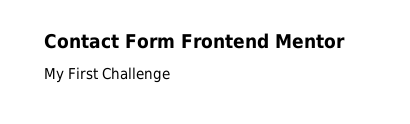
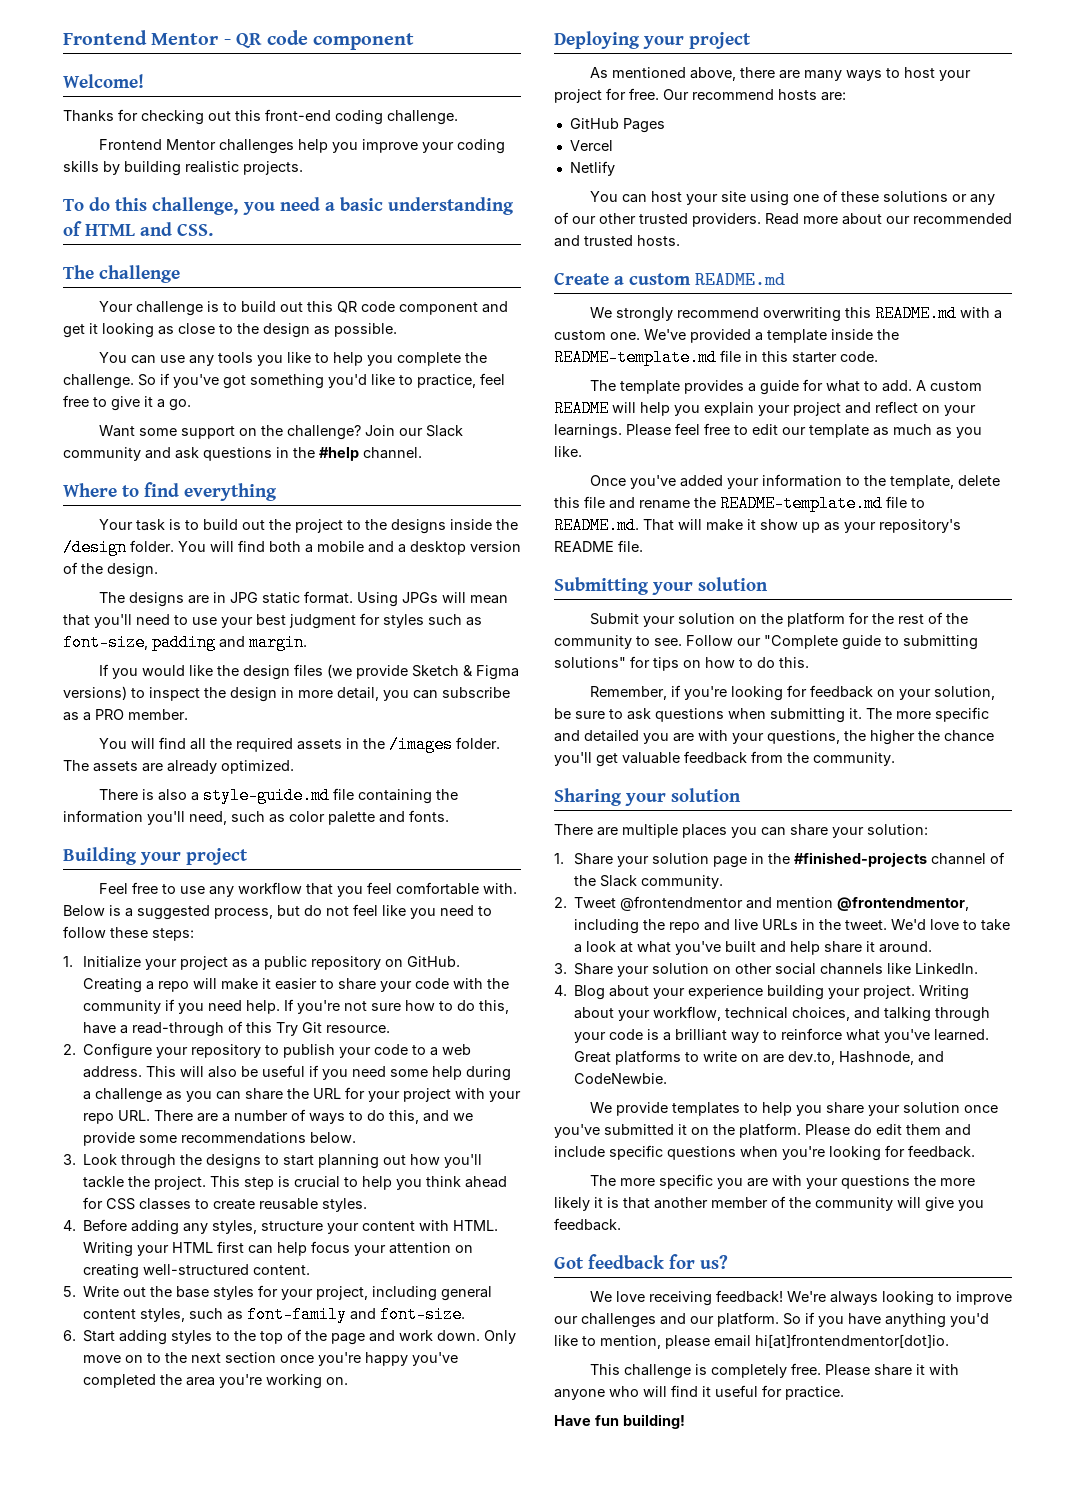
[44,33,345,49] [44,67,170,83] Contact Form Frontend Mentor // My First Challenge -> [63,30,414,50] [63,74,144,88] [63,109,458,125] [98,139,505,154] [63,161,303,176] [63,197,515,215] [63,221,214,236] [63,265,181,283] [98,301,508,316] [63,323,397,338] [98,352,487,366] [63,373,505,389] [63,395,191,411] [98,425,463,440] [63,447,422,461] [63,482,278,501] [98,519,518,534] [63,539,521,556] [63,562,158,578] [98,591,508,607] [63,613,482,629] [63,634,307,651] [98,664,519,680] [63,686,510,702] [63,709,188,721] [98,736,500,753] [63,760,294,774] [98,787,458,804] [63,810,449,825] [63,847,249,865] [98,882,517,897] [63,904,492,920] [63,926,194,941] [63,956,461,970] [83,978,510,993] [83,999,510,1014] [83,1021,391,1037] [63,1043,472,1059] [83,1065,512,1081] [83,1087,522,1103] [83,1109,474,1124] [83,1132,357,1146] [63,1154,483,1169] [83,1176,508,1190] [83,1197,368,1212] [63,1219,499,1235] [83,1241,474,1257] [83,1264,311,1279] [63,1285,493,1301] [83,1306,466,1323] [63,1329,517,1345] [83,1352,459,1366] [83,1374,349,1389] [554,31,752,49] [589,67,971,81] [554,88,846,103] [569,118,665,133] [569,140,613,151] [569,161,615,176] [589,190,995,206] [554,212,1012,227] [554,235,680,247] [554,272,786,285] [589,305,1002,322] [554,329,899,343] [554,349,878,366] [589,379,982,395] [554,400,976,417] [554,423,982,439] [554,446,582,457] [589,474,1000,489] [554,495,925,512] [554,517,961,534] [554,540,643,552] [554,577,769,595] [589,612,968,627] [554,635,978,650] [554,656,809,671] [589,685,995,701] [554,707,989,723] [554,730,994,745] [554,751,895,767] [554,788,742,806] [554,824,928,838] [554,852,1006,868] [574,875,724,889] [554,896,970,911] [574,919,1011,934] [574,941,933,955] [554,963,979,977] [554,985,970,1000] [574,1006,991,1022] [574,1028,990,1043] [574,1050,945,1065] [574,1073,668,1084] [589,1102,998,1116] [554,1123,971,1138] [554,1145,975,1161] [589,1174,975,1189] [554,1196,984,1212] [554,1218,621,1231] [554,1254,729,1269] [589,1290,1012,1306] [554,1312,989,1328] [554,1334,949,1349] [589,1363,959,1379] [554,1385,844,1400] [554,1414,685,1429] Frontend Mentor - QR code component // Welcome! // Thanks for checking out this front-end coding challenge. // Frontend Mentor challenges help you improve your coding skills by building realistic projects. // To do this challenge, you need a basic understanding of HTML and CSS. // The challenge // Your challenge is to build out this QR code component and get it looking as close to the design as possible. // You can use any tools you like to help you complete the challenge. So if you've got something you'd like to practice, feel free to give it a go. // Want some support on the challenge? Join our Slack community and ask questions in the #help channel. // Where to find everything // Your task is to build out the project to the designs inside the /design folder. You will find both a mobile and a desktop version of the design. // The designs are in JPG static format. Using JPGs will mean that you'll need to use your best judgment for styles such as font-size, padding and margin. // If you would like the design files (we provide Sketch & Figma versions) to inspect the design in more detail, you can subscribe as a PRO member. // You will find all the required assets in the /images folder. The assets are already optimized. // There is also a style-guide.md file containing the information you'll need, such as color palette and fonts. // Building your project // Feel free to use any workflow that you feel comfortable with. Below is a suggested process, but do not feel like you need to follow these steps: // 1. Initialize your project as a public repository on GitHub. Creating a repo will make it easier to share your code with the community if you need help. If you're not sure how to do this, have a read-through of this Try Git resource. // 2. Configure your repository to publish your code to a web address. This will also be useful if you need some help during a challenge as you can share the URL for your project with your repo URL. There are a number of ways to do this, and we provide some recommendations below. // 3. Look through the designs to start planning out how you'll tackle the project. This step is crucial to help you think ahead for CSS classes to create reusable styles. // 4. Before adding any styles, structure your content with HTML. Writing your HTML first can help focus your attention on creating well-structured content. // 5. Write out the base styles for your project, including general content styles, such as font-family and font-size. // 6. Start adding styles to the top of the page and work down. Only move on to the next section once you're happy you've completed the area you're working on. // Deploying your project // As mentioned above, there are many ways to host your project for free. Our recommend hosts are: // GitHub Pages // Vercel // Netlify // You can host your site using one of these solutions or any of our other trusted providers. Read more about our recommended and trusted hosts. // Create a custom README.md // We strongly recommend overwriting this README.md with a custom one. We've provided a template inside the README-template.md file in this starter code. // The template provides a guide for what to add. A custom README will help you explain your project and reflect on your learnings. Please feel free to edit our template as much as you like. // Once you've added your information to the template, delete this file and rename the README-template.md file to README.md. That will make it show up as your repository's README file. // Submitting your solution // Submit your solution on the platform for the rest of the community to see. Follow our "Complete guide to submitting solutions" for tips on how to do this. // Remember, if you're looking for feedback on your solution, be sure to ask questions when submitting it. The more specific and detailed you are with your questions, the higher the chance you'll get valuable feedback from the community. // Sharing your solution // There are multiple places you can share your solution: // 1. Share your solution page in the #finished-projects channel of the Slack community. // 2. Tweet @frontendmentor and mention @frontendmentor, including the repo and live URLs in the tweet. We'd love to take a look at what you've built and help share it around. // 3. Share your solution on other social channels like LinkedIn. // 4. Blog about your experience building your project. Writing about your workflow, technical choices, and talking through your code is a brilliant way to reinforce what you've learned. Great platforms to write on are dev.to, Hashnode, and CodeNewbie. // We provide templates to help you share your solution once you've submitted it on the platform. Please do edit them and include specific questions when you're looking for feedback. // The more specific you are with your questions the more likely it is that another member of the community will give you feedback. // Got feedback for us? // We love receiving feedback! We're always looking to improve our challenges and our platform. So if you have anything you'd like to mention, please email hi[at]frontendmentor[dot]io. // This challenge is completely free. Please share it with anyone who will find it useful for practice. // Have fun building!

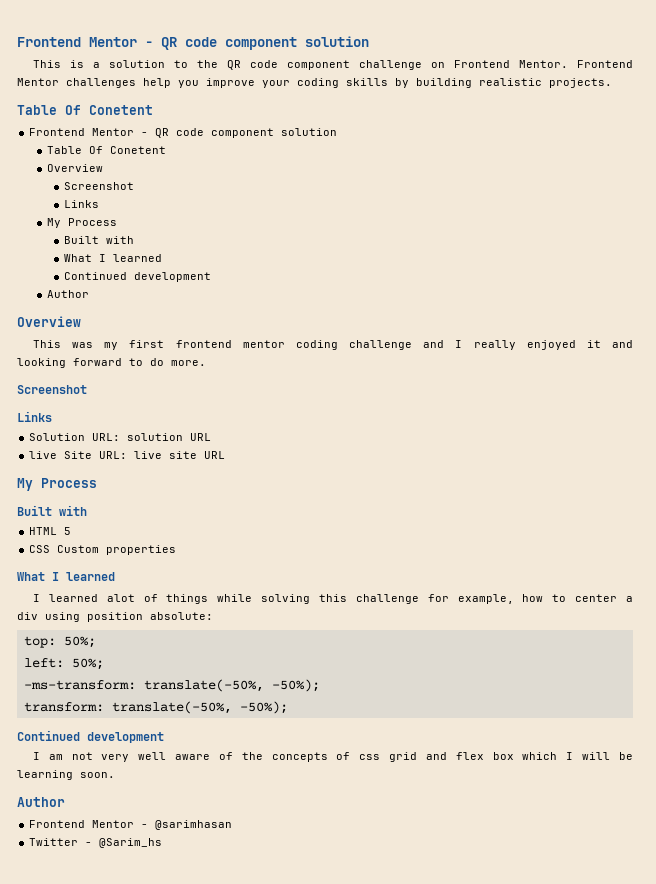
[63,30,414,50] [63,74,144,88] [63,109,458,125] Frontend Mentor - QR code component // Welcome! // Thanks for checking out this front-end coding challenge. // -> [17,36,369,50] [32,60,568,70] Frontend Mentor - QR code component solution // This is a solution to the QR code component challenge on Frontend Mentor.
[63,197,515,215] [63,221,214,236] [63,265,181,283] [98,301,508,316] [63,323,397,338] [98,352,487,366] [63,373,505,389] [63,395,191,411] [98,425,463,440] [63,447,422,461] [63,482,278,501] [98,519,518,534] [63,539,521,556] [63,562,158,578] [98,591,508,607] [63,613,482,629] [63,634,307,651] [98,664,519,680] [63,686,510,702] [63,709,188,721] [98,736,500,753] [63,760,294,774] [98,787,458,804] [63,810,449,825] [63,847,249,865] [98,882,517,897] [63,904,492,920] [63,926,194,941] [63,956,461,970] [83,978,510,993] [83,999,510,1014] [83,1021,391,1037] [63,1043,472,1059] [83,1065,512,1081] [83,1087,522,1103] [83,1109,474,1124] [83,1132,357,1146] [63,1154,483,1169] [83,1176,508,1190] [83,1197,368,1212] [63,1219,499,1235] [83,1241,474,1257] [83,1264,311,1279] [63,1285,493,1301] [83,1306,466,1323] [63,1329,517,1345] [83,1352,459,1366] [83,1374,349,1389] [554,31,752,49] [589,67,971,81] [554,88,846,103] [569,118,665,133] [569,140,613,151] [569,161,615,176] [589,190,995,206] [554,212,1012,227] [554,235,680,247] [554,272,786,285] [589,305,1002,322] [554,329,899,343] [554,349,878,366] [589,379,982,395] [554,400,976,417] [554,423,982,439] [554,446,582,457] [589,474,1000,489] [554,495,925,512] [554,517,961,534] [554,540,643,552] [554,577,769,595] [589,612,968,627] [554,635,978,650] [554,656,809,671] [589,685,995,701] [554,707,989,723] [554,730,994,745] [554,751,895,767] [554,788,742,806] [554,824,928,838] [554,852,1006,868] [574,875,724,889] [554,896,970,911] [574,919,1011,934] [574,941,933,955] [554,963,979,977] [554,985,970,1000] [574,1006,991,1022] [574,1028,990,1043] [574,1050,945,1065] [574,1073,668,1084] [589,1102,998,1116] [554,1123,971,1138] [554,1145,975,1161] [589,1174,975,1189] [554,1196,984,1212] [554,1218,621,1231] [554,1254,729,1269] [589,1290,1012,1306] [554,1312,989,1328] [554,1334,949,1349] [589,1363,959,1379] [554,1385,844,1400] [554,1414,685,1429] To do this challenge, you need a basic understanding of HTML and CSS. // The challenge // Your challenge is to build out this QR code component and get it looking as close to the design as possible. // You can use any tools you like to help you complete the challenge. So if you've got something you'd like to practice, feel free to give it a go. // Want some support on the challenge? Join our Slack community and ask questions in the #help channel. // Where to find everything // Your task is to build out the project to the designs inside the /design folder. You will find both a mobile and a desktop version of the design. // The designs are in JPG static format. Using JPGs will mean that you'll need to use your best judgment for styles such as font-size, padding and margin. // If you would like the design files (we provide Sketch & Figma versions) to inspect the design in more detail, you can subscribe as a PRO member. // You will find all the required assets in the /images folder. The assets are already optimized. // There is also a style-guide.md file containing the information you'll need, such as color palette and fonts. // Building your project // Feel free to use any workflow that you feel comfortable with. Below is a suggested process, but do not feel like you need to follow these steps: // 1. Initialize your project as a public repository on GitHub. Creating a repo will make it easier to share your code with the community if you need help. If you're not sure how to do this, have a read-through of this Try Git resource. // 2. Configure your repository to publish your code to a web address. This will also be useful if you need some help during a challenge as you can share the URL for your project with your repo URL. There are a number of ways to do this, and we provide some recommendations below. // 3. Look through the designs to start planning out how you'll tackle the project. This step is crucial to help you think ahead for CSS classes to create reusable styles. // 4. Before adding any styles, structure your content with HTML. Writing your HTML first can help focus your attention on creating well-structured content. // 5. Write out the base styles for your project, including general content styles, such as font-family and font-size. // 6. Start adding styles to the top of the page and work down. Only move on to the next section once you're happy you've completed the area you're working on. // Deploying your project // As mentioned above, there are many ways to host your project for free. Our recommend hosts are: // GitHub Pages // Vercel // Netlify // You can host your site using one of these solutions or any of our other trusted providers. Read more about our recommended and trusted hosts. // Create a custom README.md // We strongly recommend overwriting this README.md with a custom one. We've provided a template inside the README-template.md file in this starter code. // The template provides a guide for what to add. A custom README will help you explain your project and reflect on your learnings. Please feel free to edit our template as much as you like. // Once you've added your information to the template, delete this file and rename the README-template.md file to README.md. That will make it show up as your repository's README file. // Submitting your solution // Submit your solution on the platform for the rest of the community to see. Follow our "Complete guide to submitting solutions" for tips on how to do this. // Remember, if you're looking for feedback on your solution, be sure to ask questions when submitting it. The more specific and detailed you are with your questions, the higher the chance you'll get valuable feedback from the community. // Sharing your solution // There are multiple places you can share your solution: // 1. Share your solution page in the #finished-projects channel of the Slack community. // 2. Tweet @frontendmentor and mention @frontendmentor, including the repo and live URLs in the tweet. We'd love to take a look at what you've built and help share it around. // 3. Share your solution on other social channels like LinkedIn. // 4. Blog about your experience building your project. Writing about your workflow, technical choices, and talking through your code is a brilliant way to reinforce what you've learned. Great platforms to write on are dev.to, Hashnode, and CodeNewbie. // We provide templates to help you share your solution once you've submitted it on the platform. Please do edit them and include specific questions when you're looking for feedback. // The more specific you are with your questions the more likely it is that another member of the community will give you feedback. // Got feedback for us? // We love receiving feedback! We're always looking to improve our challenges and our platform. So if you have anything you'd like to mention, please email hi[at]frontendmentor[dot]io. // This challenge is completely free. Please share it with anyone who will find it useful for practice. // Have fun building! -> [17,105,153,115] [29,128,338,138] [46,146,166,154] [46,164,103,172] [64,182,135,190] [64,200,100,208] [46,218,117,228] [64,236,135,244] [64,254,163,262] [64,272,212,282] [46,290,89,298] [17,316,81,327] [32,340,633,350] [17,358,206,368] [17,385,87,394] [17,411,52,422] [29,433,212,441] [29,451,226,459] [17,478,97,491] [17,505,87,516] [29,527,72,535] [29,545,177,555] [17,572,115,581] [32,594,633,604] [17,612,213,622] [23,636,96,648] [23,658,104,670] [23,679,320,692] [23,701,288,714] [17,730,164,743] [32,752,633,762] [17,770,115,780] [17,797,65,807] [29,820,233,830] [29,838,163,848] Table Of Conetent // Frontend Mentor - QR code component solution // Table Of Conetent // Overview // Screenshot // Links // My Process // Built with // What I learned // Continued development // Author // Overview // This was my first frontend mentor coding challenge and I really enjoyed it and looking forward to do more. // Screenshot // Links // Solution URL: solution URL // live Site URL: live site URL // My Process // Built with // HTML 5 // CSS Custom properties // What I learned // I learned alot of things while solving this challenge for example, how to center a div using position absolute: // top: 50%; // left: 50%; // -ms-transform: translate(-50%, -50%); // transform: translate(-50%, -50%); // Continued development // I am not very well aware of the concepts of css grid and flex box which I will be learning soon. // Author // Frontend Mentor - @sarimhasan // Twitter - @Sarim_hs

